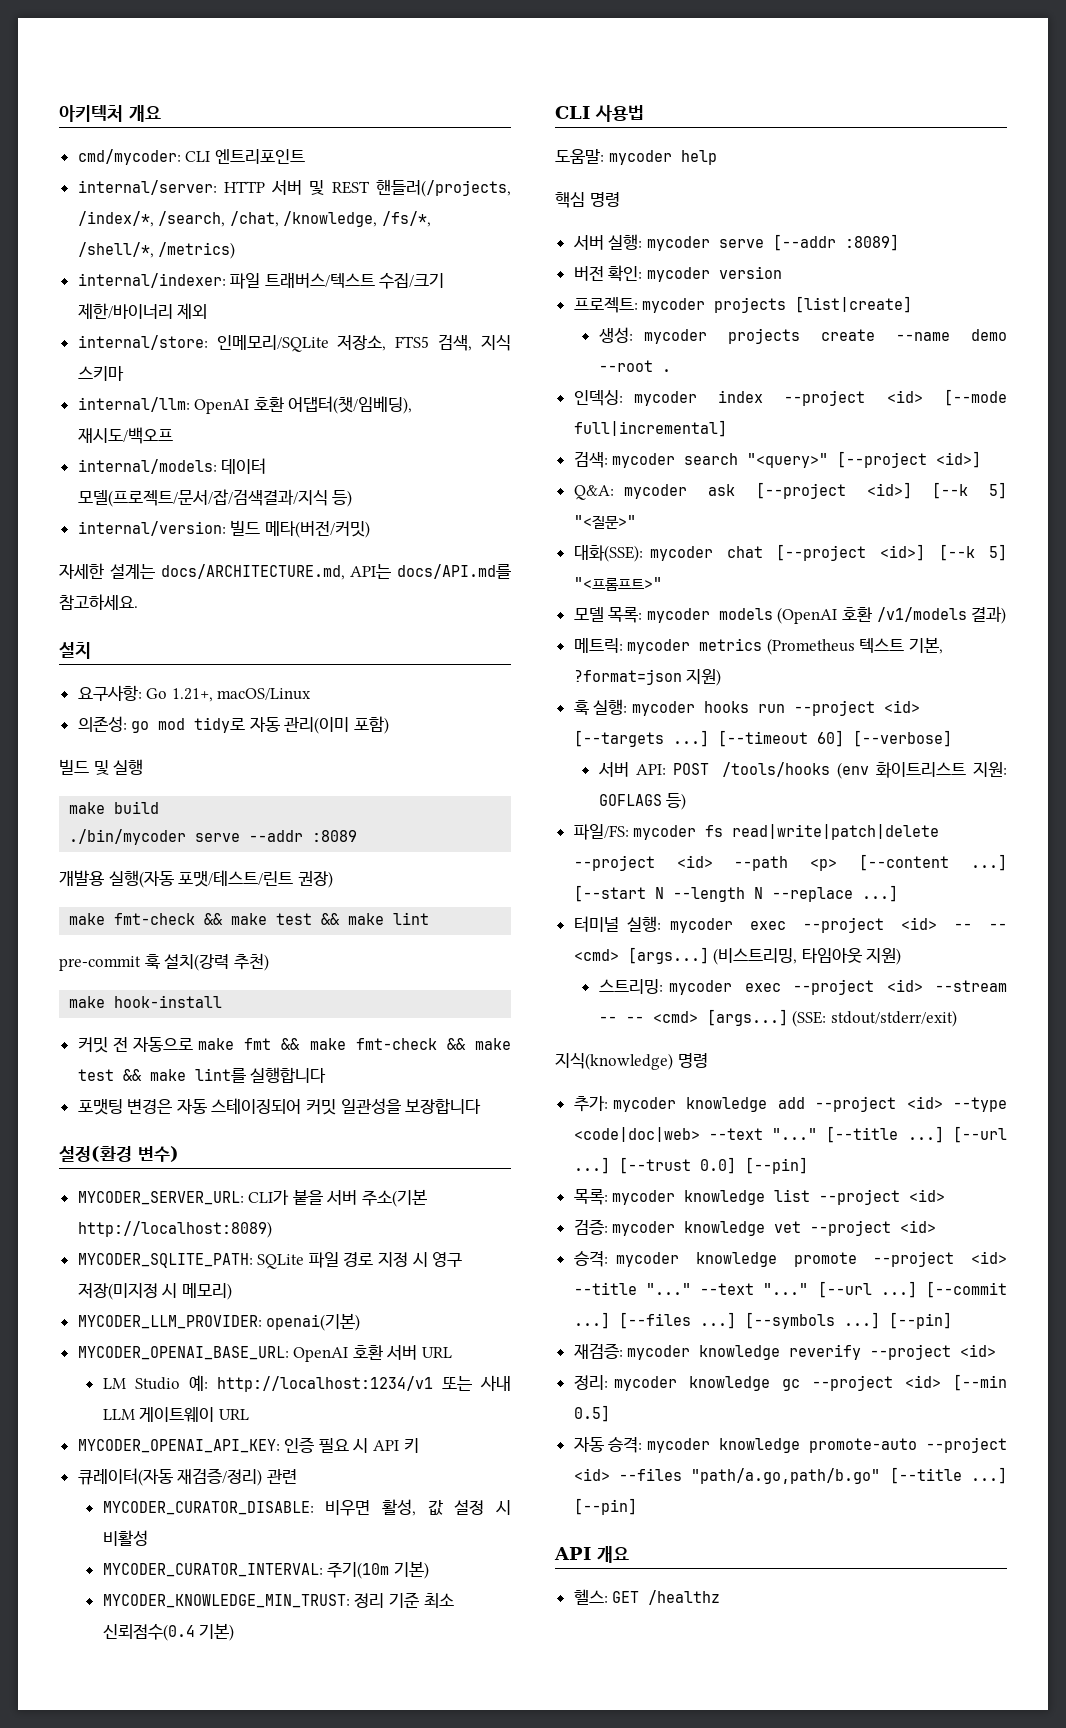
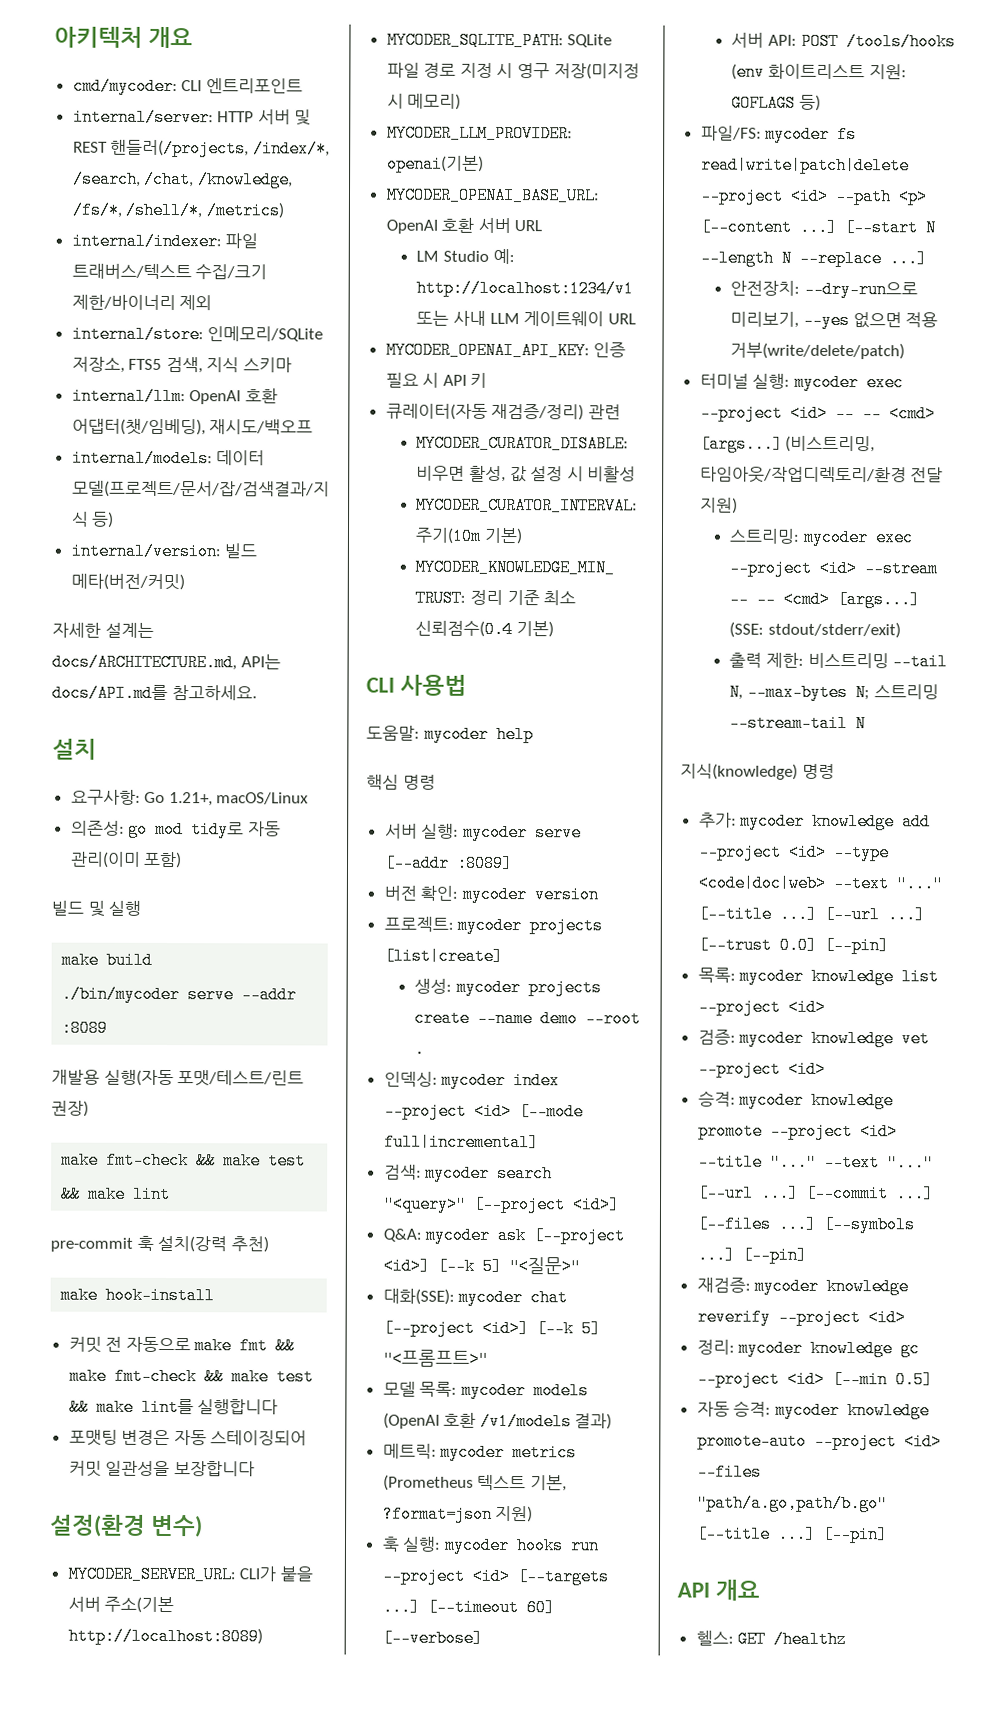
(898, 893) none -> [730,280,918,299] [730,311,939,330] [730,342,906,360] // 안전장치: --dry-run으로 미리보기, --yes 없으면 적용 거부(write/delete/patch)
[801,948,862,963] 타임아웃 -> [699,466,944,484] 타임아웃/작업디렉토리/환경 전달
(957, 1018) none -> [729,652,949,671] [729,683,939,702] [729,714,867,733] // 출력 제한: 비스트리밍 --tail N, --max-bytes N; 스트리밍 --stream-tail N

